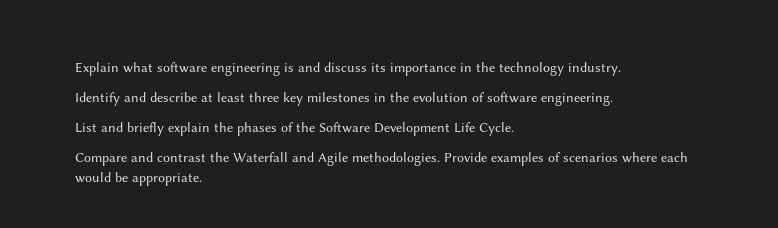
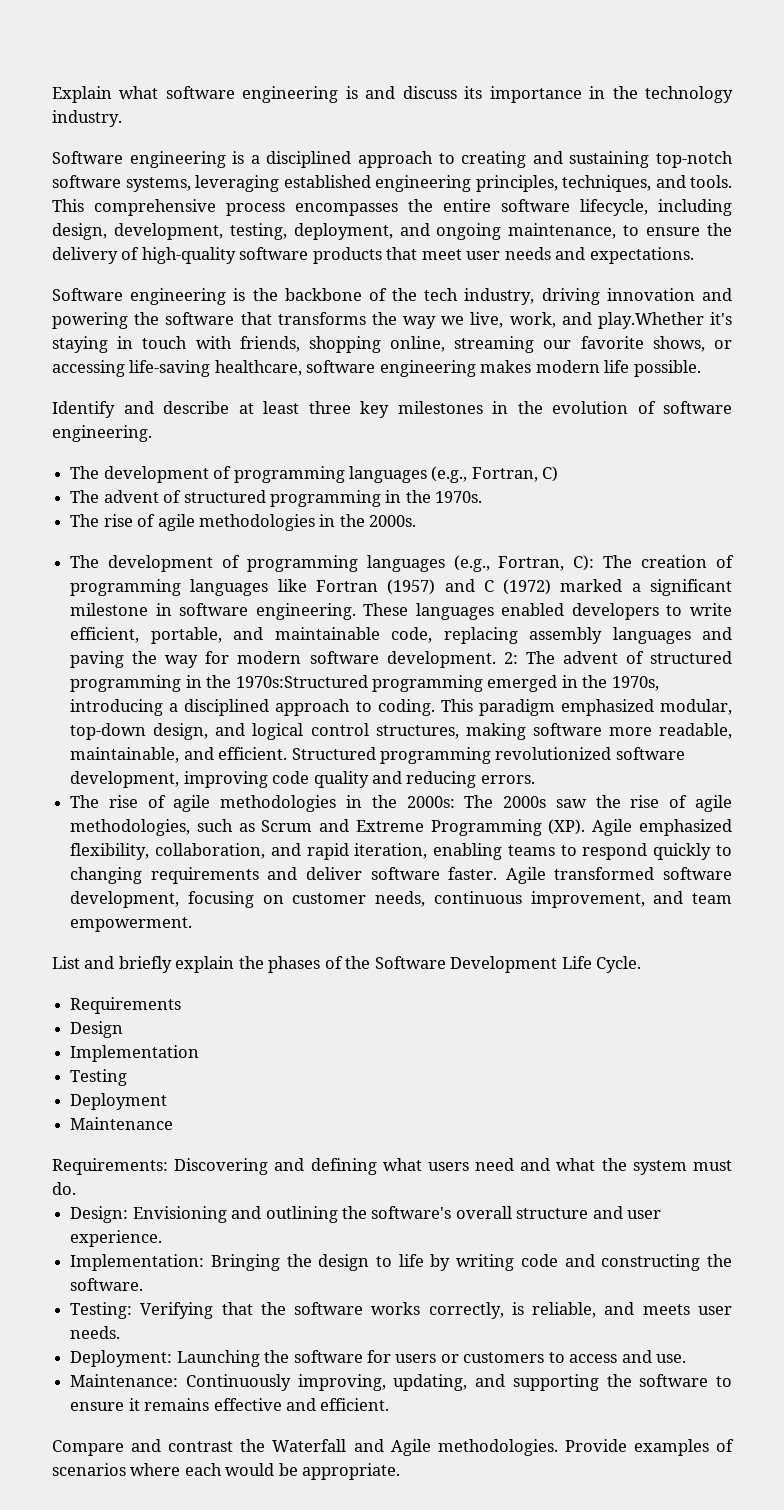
(621, 69) none -> [52,151,734,168] [52,175,732,192] [52,199,732,216] [52,223,733,240] [52,247,694,264] [52,288,732,305] [52,312,732,329] [52,336,732,353] [52,360,701,377] // Software engineering is a disciplined approach to creating and sustaining top-notch software systems, leveraging established engineering principles, techniques, and tools. This comprehensive process encompasses the entire software lifecycle, including design, development, testing, deployment, and ongoing maintenance, to ensure the delivery of high-quality software products that meet user needs and expectations. // Software engineering is the backbone of the tech industry, driving innovation and powering the software that transforms the way we live, work, and play.Whether it's staying in touch with friends, shopping online, streaming our favorite shows, or accessing life-saving healthcare, software engineering makes modern life possible.
(613, 99) none -> [70,466,559,483] [70,490,483,507] [70,514,417,531] [70,555,734,572] [70,579,732,596] [70,603,732,620] [70,627,733,644] [70,651,732,668] [70,675,659,692] [70,699,732,716] [70,723,732,740] [70,747,685,764] [70,771,535,788] [70,795,732,812] [70,819,732,836] [70,843,732,860] [70,867,732,884] [70,891,733,908] [70,917,193,932] // The development of programming languages (e.g., Fortran, C) // The advent of structured programming in the 1970s. // The rise of agile methodologies in the 2000s. // The development of programming languages (e.g., Fortran, C): The creation of programming languages like Fortran (1957) and C (1972) marked a significant milestone in software engineering. These languages enabled developers to write efficient, portable, and maintainable code, replacing assembly languages and paving the way for modern software development. 2: The advent of structured programming in the 1970s:Structured programming emerged in the 1970s, introducing a disciplined approach to coding. This paradigm emphasized modular, top-down design, and logical control structures, making software more readable, maintainable, and efficient. Structured programming revolutionized software development, improving code quality and reducing errors. // The rise of agile methodologies in the 2000s: The 2000s saw the rise of agile methodologies, such as Scrum and Extreme Programming (XP). Agile emphasized flexibility, collaboration, and rapid iteration, enabling teams to respond quickly to changing requirements and deliver software faster. Agile transformed software development, focusing on customer needs, continuous improvement, and team empowerment.
(514, 129) none -> [70,997,182,1014] [70,1021,124,1038] [70,1045,200,1062] [70,1069,128,1086] [70,1093,168,1110] [70,1117,174,1130] [52,1158,732,1175] [52,1182,76,1195] [70,1206,662,1223] [70,1230,163,1247] [70,1254,732,1271] [70,1278,144,1291] [70,1302,732,1319] [70,1326,121,1339] [70,1350,687,1367] [70,1374,733,1391] [70,1398,390,1411] // Requirements // Design // Implementation // Testing // Deployment // Maintenance // Requirements: Discovering and defining what users need and what the system must do. // Design: Envisioning and outlining the software's overall structure and user experience. // Implementation: Bringing the design to life by writing code and constructing the software. // Testing: Verifying that the software works correctly, is reliable, and meets user needs. // Deployment: Launching the software for users or customers to access and use. // Maintenance: Continuously improving, updating, and supporting the software to ensure it remains effective and efficient.

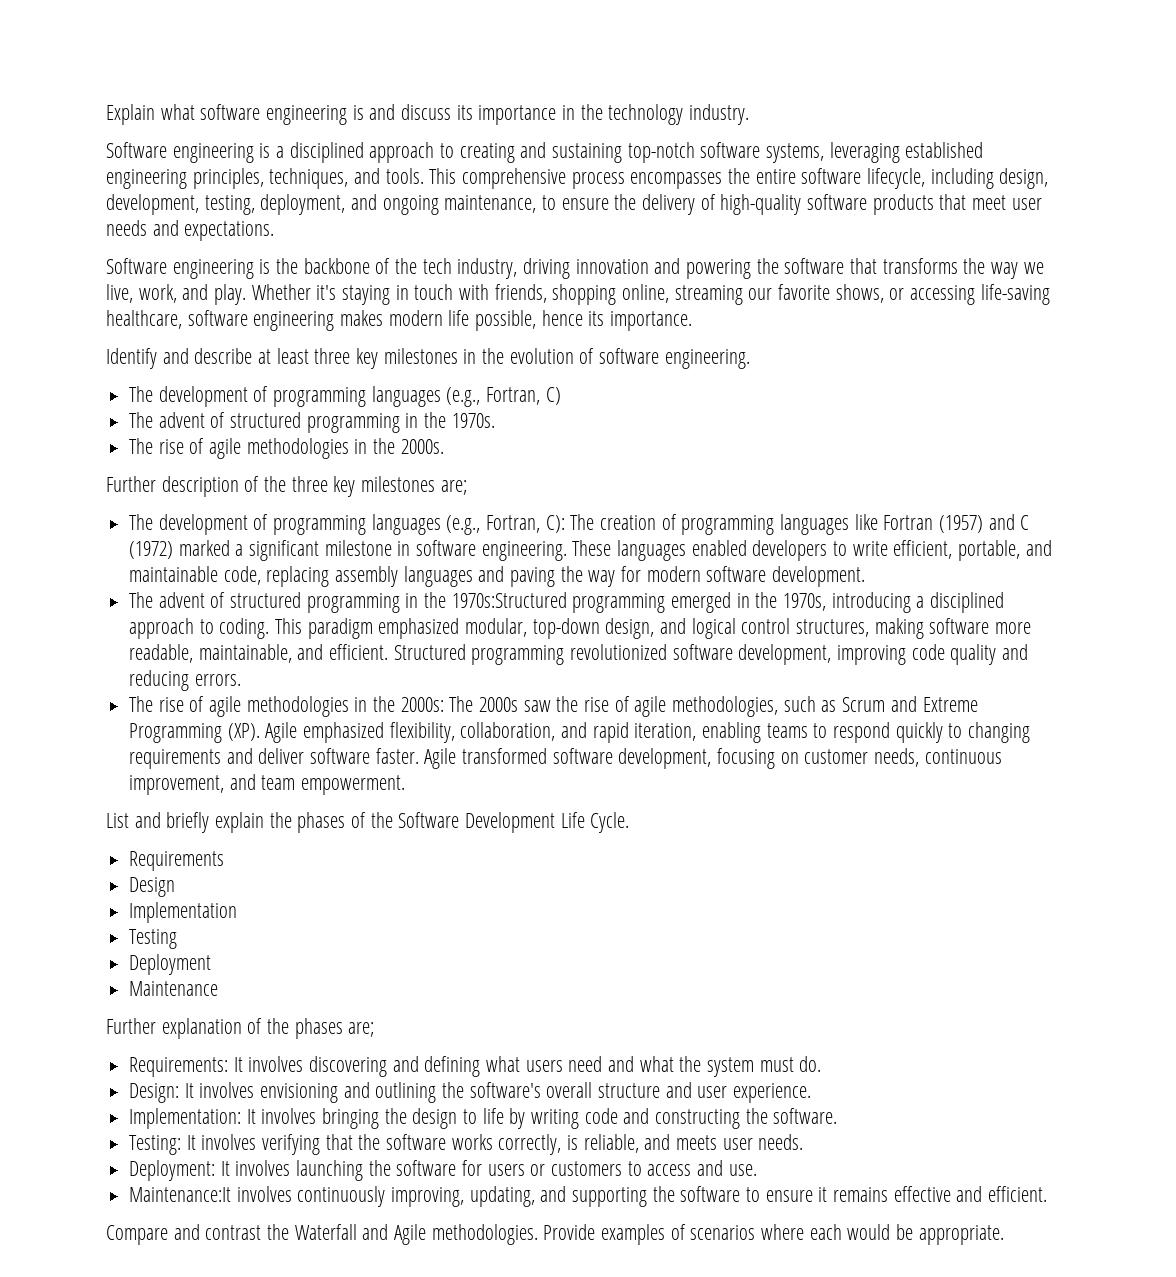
[597,312,704,329] play.Whether -> [214,284,311,305] play. Whether
[633,360,701,377] possible. -> [475,310,693,331] possible, hence its importance.
(417, 521) none -> [106,476,467,497] // Further description of the three key milestones are;
[503,652,518,664] 2: -> (866, 576) //
[52,1158,269,1175] Requirements: Discovering -> [106,1018,375,1039] [129,1056,388,1077] Further explanation of the phases are; // Requirements: It involves discovering
[132,1206,227,1223] Envisioning -> [184,1082,339,1103] It involves envisioning
[210,1254,280,1271] Bringing -> [246,1108,380,1129] It involves bringing
[140,1302,214,1319] Verifying -> [186,1134,321,1155] It involves verifying
[176,1350,260,1367] Launching -> [220,1160,364,1181] It involves launching
[70,1374,291,1391] Maintenance: Continuously -> [129,1186,386,1207] Maintenance:It involves continuously

